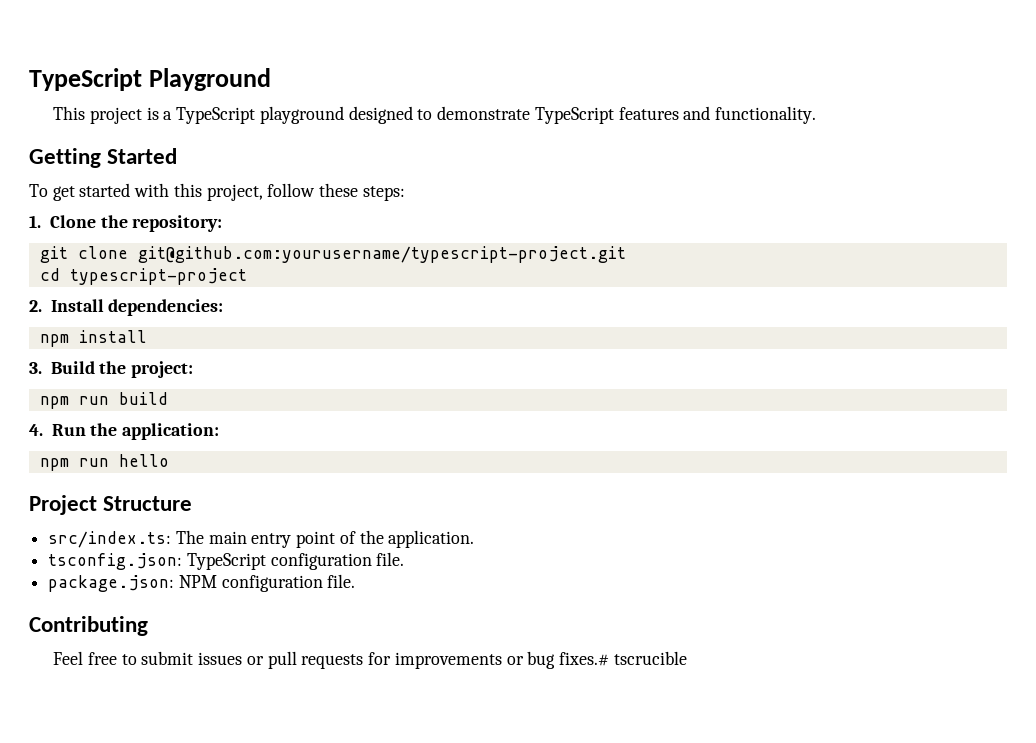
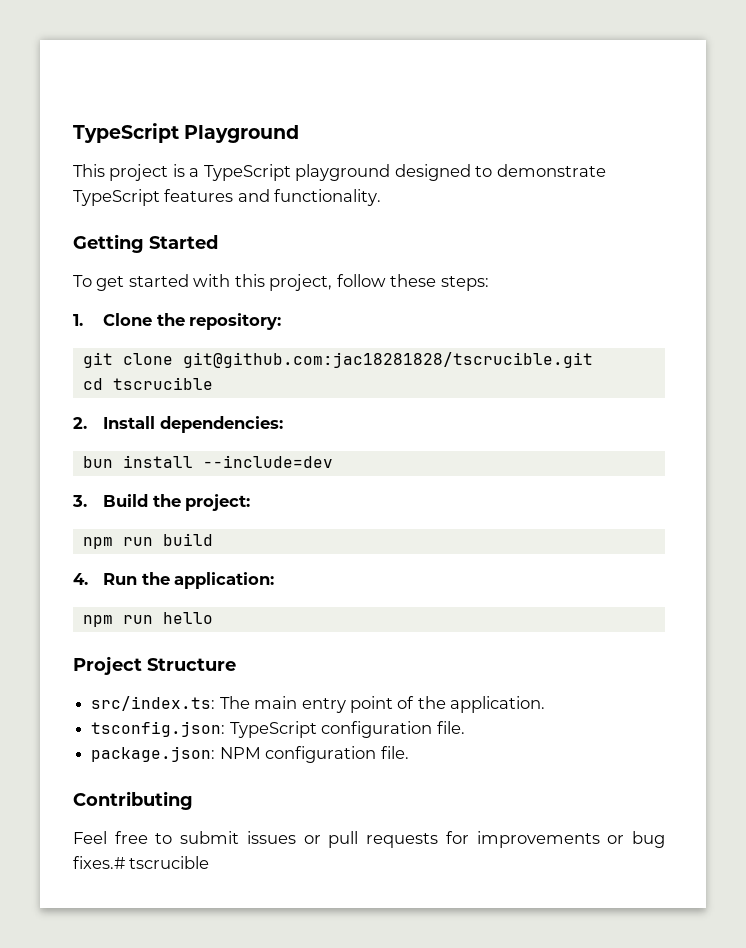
[137,246,626,263] git@github.com:yourusername/typescript-project.git -> [182,352,593,368] git@github.com:jac18281828/tscrucible.git
[69,268,247,285] typescript-project -> [112,377,213,390] tscrucible
[39,334,69,347] npm -> [82,456,113,468] bun
(147, 336) none -> [202,455,333,468] --include=dev

